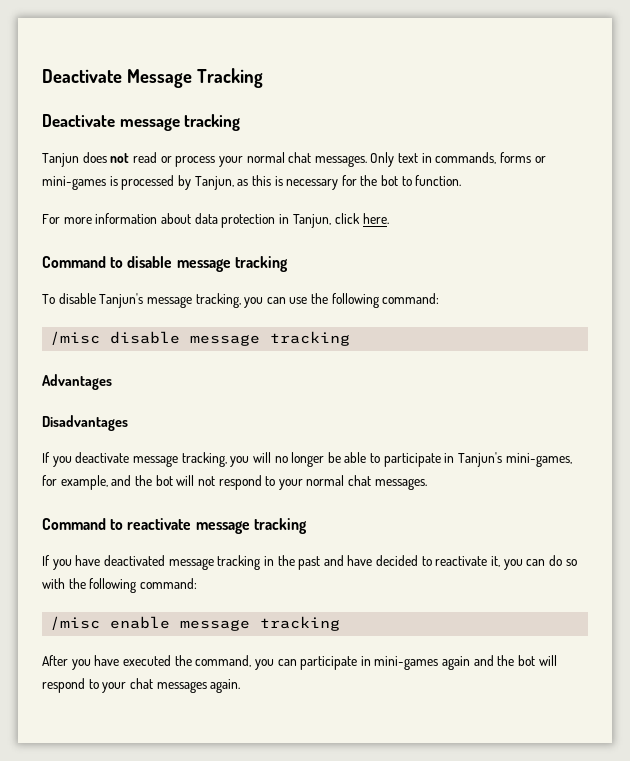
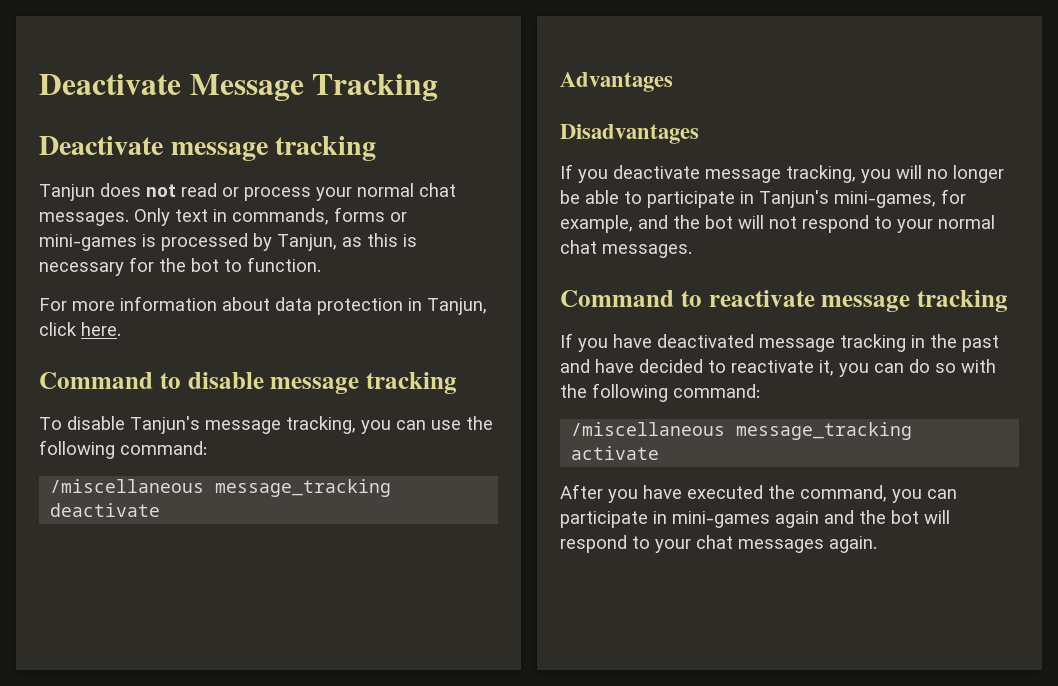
[50,331,351,346] /misc disable message tracking -> [50,479,392,497] [50,503,161,517] /miscellaneous message_tracking deactivate
[50,616,341,631] /misc enable message tracking -> [571,422,913,440] [571,446,660,460] /miscellaneous message_tracking activate

